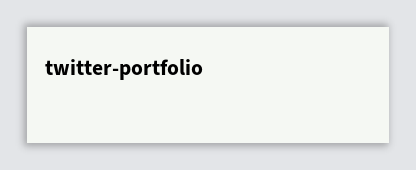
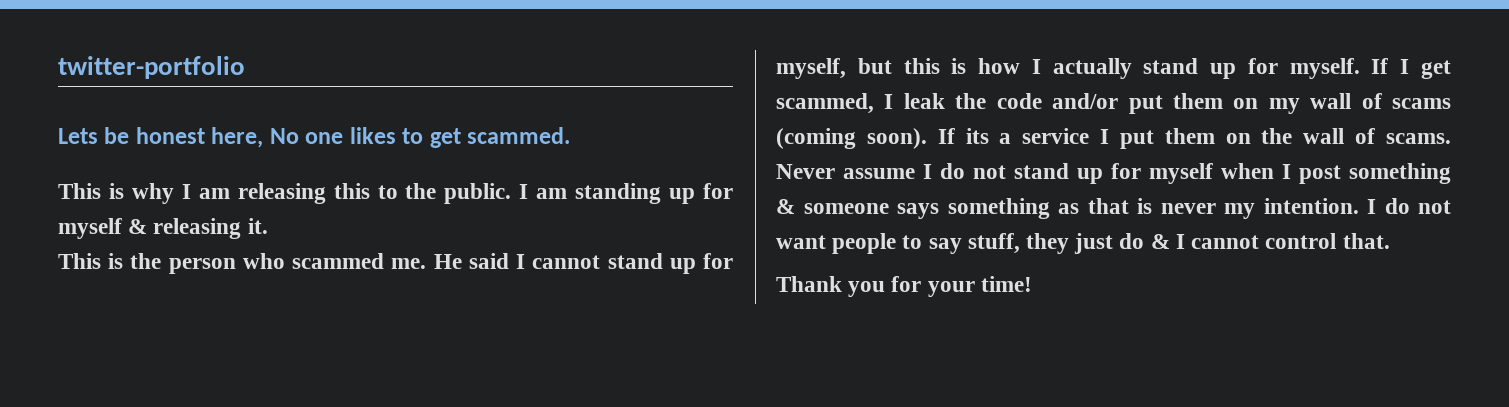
(203, 69) none -> [58,127,571,148] [58,183,734,204] [58,218,268,239] [58,253,734,274] [776,58,1451,79] [776,93,1451,114] [776,128,1451,149] [776,163,1451,184] [776,198,1451,219] [776,233,1390,254] [776,276,1032,297] // Lets be honest here, No one likes to get scammed. // This is why I am releasing this to the public. I am standing up for myself & releasing it. // This is the person who scammed me. He said I cannot stand up for myself, but this is how I actually stand up for myself. If I get scammed, I leak the code and/or put them on my wall of scams (coming soon). If its a service I put them on the wall of scams. Never assume I do not stand up for myself when I post something & someone says something as that is never my intention. I do not want people to say stuff, they just do & I cannot control that. // Thank you for your time!

